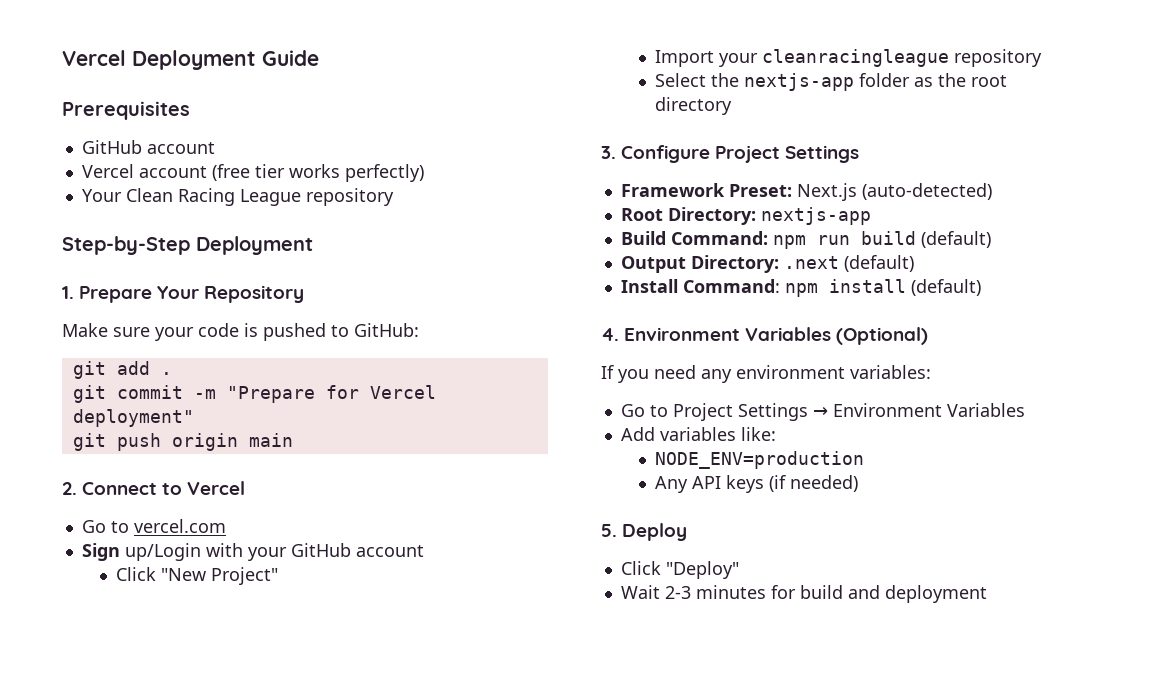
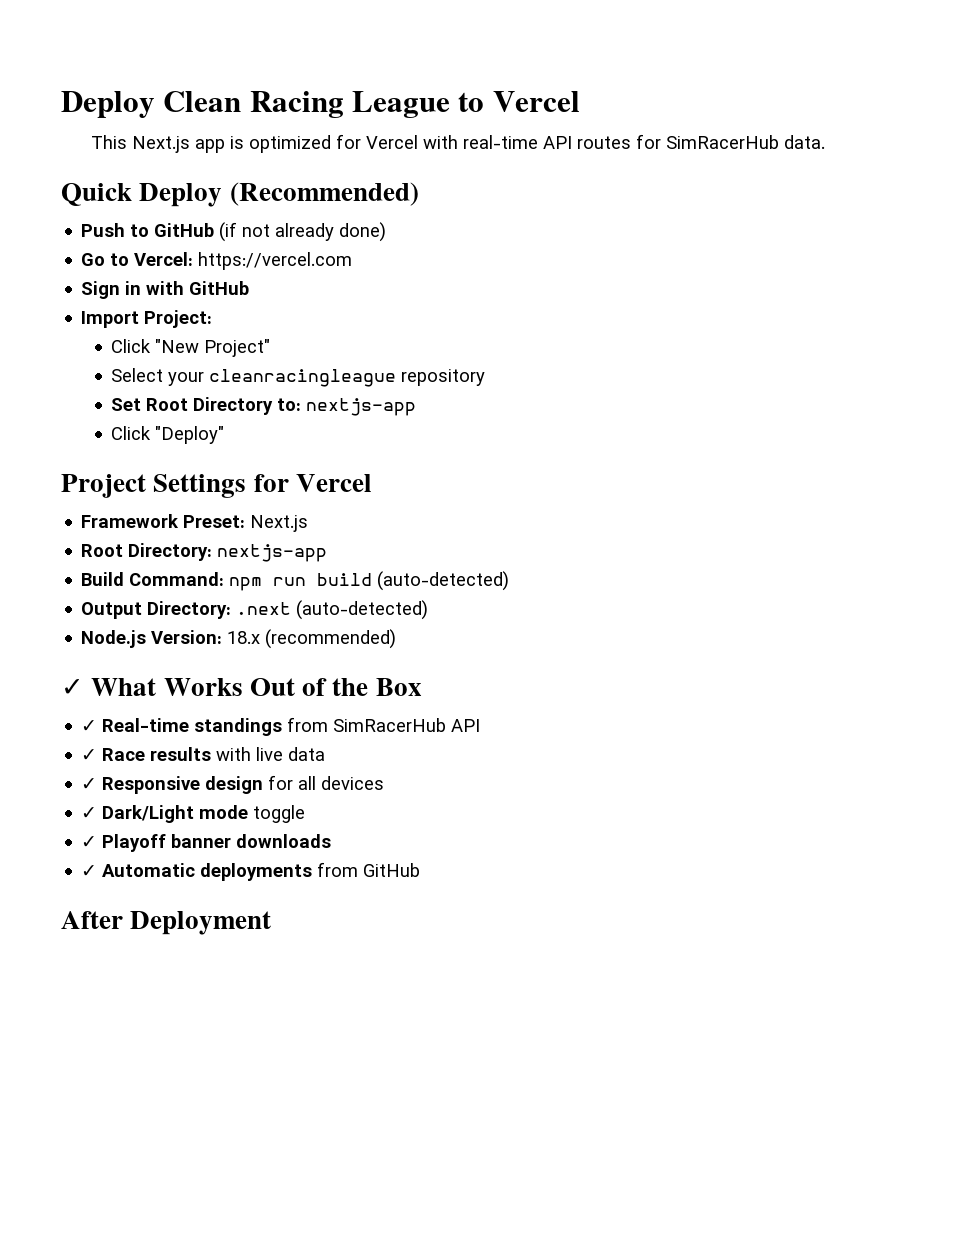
[62,50,319,70] [62,101,190,120] [81,140,215,154] [81,164,424,182] [81,188,394,206] [62,236,313,255] [62,285,305,303] [62,323,419,341] [72,361,172,379] [72,385,436,403] [72,409,194,427] [72,433,293,451] [62,481,246,495] [81,519,226,533] Vercel Deployment Guide // Prerequisites // GitHub account // Vercel account (free tier works perfectly) // Your Clean Racing League repository // Step-by-Step Deployment // 1. Prepare Your Repository // Make sure your code is pushed to GitHub: // git add . // git commit -m "Prepare for Vercel deployment" // git push origin main // 2. Connect to Vercel // Go to vercel.com -> [61,91,580,118] [91,134,826,153] [61,182,419,207] [81,222,387,242] [81,252,353,270] Deploy Clean Racing League to Vercel // This Next.js app is optimized for Vercel with real-time API routes for SimRacerHub data. // Quick Deploy (Recommended) // Push to GitHub (if not already done) // Go to Vercel: https://vercel.com
[124,543,424,561] up/Login with your GitHub account -> [125,281,250,295] [81,310,213,328] in with GitHub // Import Project:
[654,50,714,67] Import -> [111,368,164,382] Select
[654,73,1007,91] [654,97,732,115] [601,145,860,163] Select the nextjs-app folder as the root directory // 3. Configure Project Settings -> [111,397,417,416] [111,426,225,444] [61,474,372,498] Set Root Directory to: nextjs-app // Click "Deploy" // Project Settings for Vercel
[861,183,992,200] (auto-detected) -> (309, 523) none
[920,231,991,248] (default) -> [377,571,510,591] (auto-detected)
[843,255,914,272] [620,279,981,297] [601,327,929,345] [601,365,931,383] [620,403,1025,421] [620,427,776,441] [654,451,864,469] [654,475,858,493] [601,523,688,541] [620,561,739,579] [620,585,987,603] (default) // Install Command: npm install (default) // 4. Environment Variables (Optional) // If you need any environment variables: // Go to Project Settings → Environment Variables // Add variables like: // NODE_ENV=production // Any API keys (if needed) // 5. Deploy // Click "Deploy" // Wait 2-3 minutes for build and deployment -> [296,600,429,620] [81,629,397,649] [61,678,422,696] [81,717,481,736] [81,747,326,761] [81,775,385,794] [81,805,306,823] [81,834,332,852] [81,862,421,881] [61,911,272,935] (auto-detected) // Node.js Version: 18.x (recommended) // ✓ What Works Out of the Box // ✓ Real-time standings from SimRacerHub API // ✓ Race results with live data // ✓ Responsive design for all devices // ✓ Dark/Light mode toggle // ✓ Playoff banner downloads // ✓ Automatic deployments from GitHub // After Deployment

